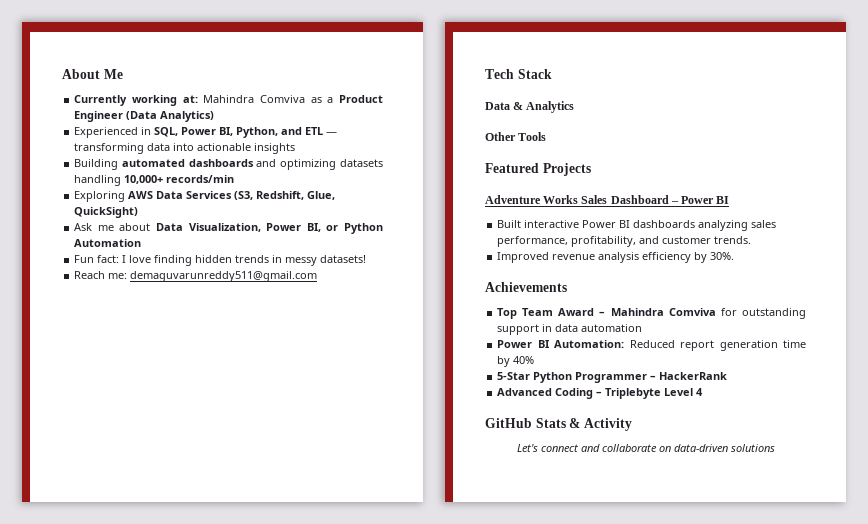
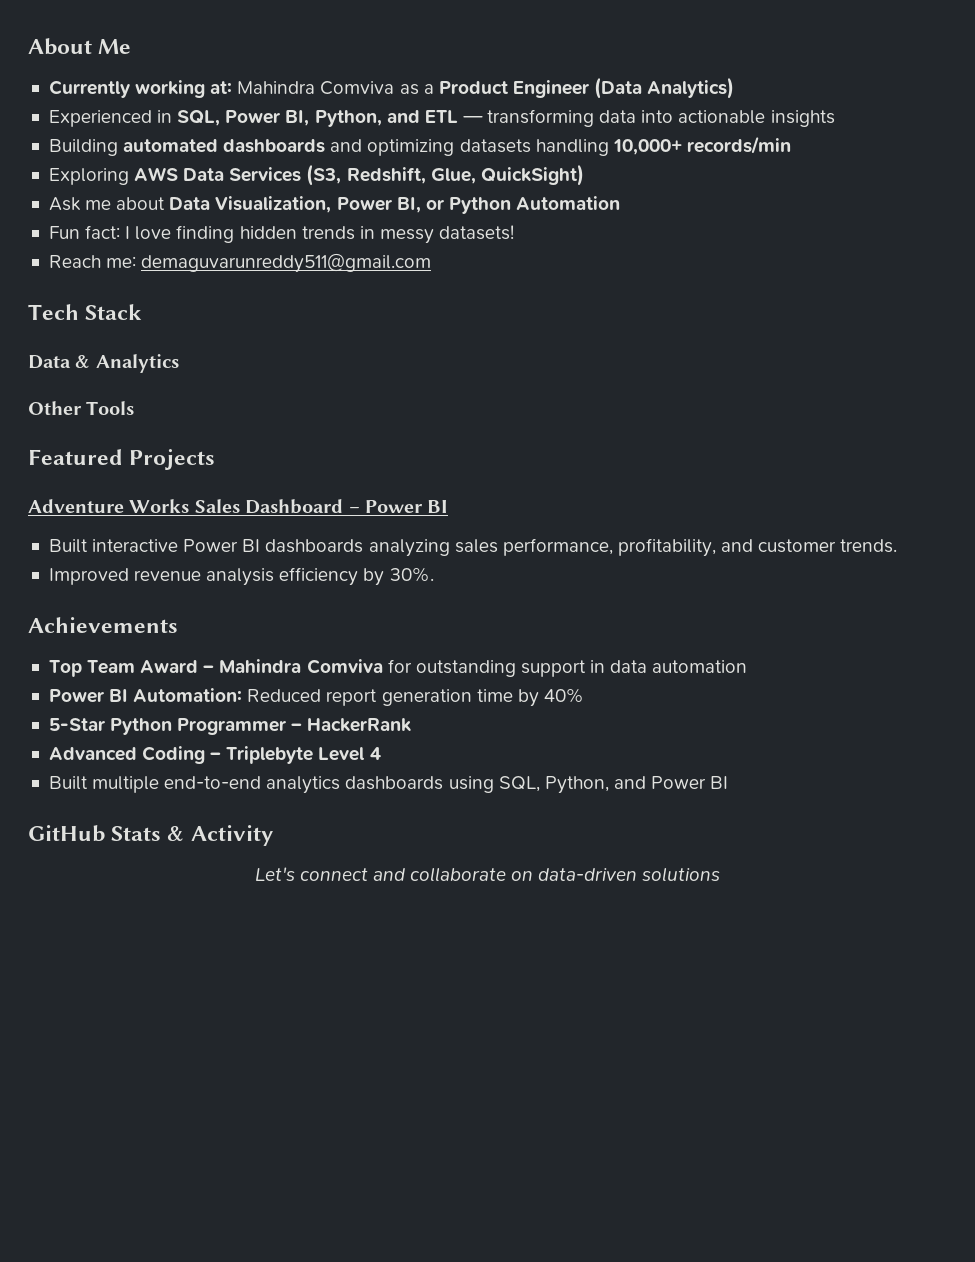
(704, 392) none -> [48,776,729,794] // Built multiple end-to-end analytics dashboards using SQL, Python, and Power BI

